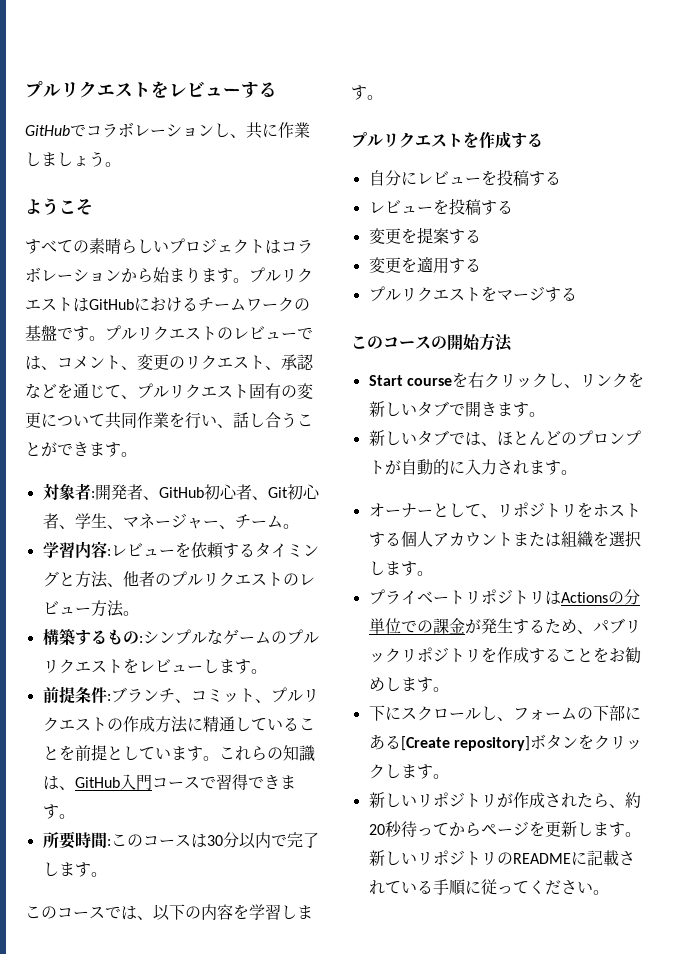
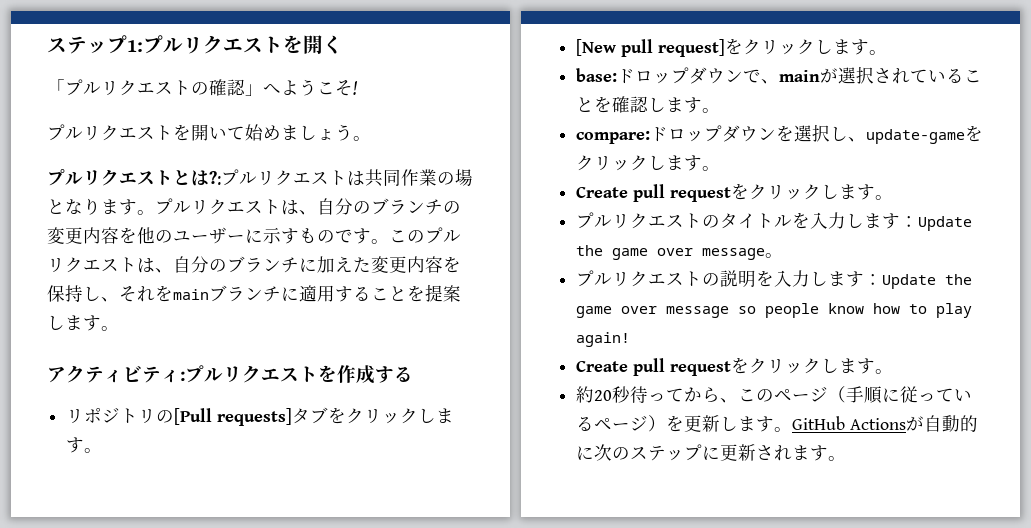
[25,81,277,98] [25,122,310,139] [25,151,121,167] [25,198,93,215] [25,238,313,254] [25,267,185,283] プルリクエストをレビューする // GitHubでコラボレーションし、共に作業しましょう。 // ようこそ // すべての素晴らしいプロジェクトはコラボレーションから始ま -> [47,35,343,54] [47,79,358,96] [47,124,371,141] [47,169,473,187] [47,199,83,215] ステップ1:プルリクエストを開く // 「プルリクエストの確認」へようこそ! // プルリクエストを開いて始めましょう。 // プルリクエストとは?:プルリクエストは共同作業の場とな
[89,297,310,312] [25,325,313,341] [25,354,314,370] [25,383,313,399] [25,412,313,429] [25,442,137,457] [42,483,320,500] [42,513,299,529] [42,541,319,559] [42,571,315,588] [42,600,139,617] [42,629,319,645] [42,658,267,674] [42,686,319,704] [42,716,315,733] [42,744,315,762] [42,774,296,790] [42,804,75,819] [42,831,319,849] [42,862,107,877] [25,904,313,921] [351,85,383,100] GitHubにおけるチームワークの基盤です。プルリクエストのレビューでは、コメント、変更のリクエスト、承認などを通じて、プルリクエスト固有の変更について共同作業を行い、話し合うことができます。 // 対象者:開発者、GitHub初心者、Git初心者、学生、マネージャー、チーム。 // 学習内容:レビューを依頼するタイミングと方法、他者のプルリクエストのレビュー方法。 // 構築するもの:シンプルなゲームのプルリクエストをレビューします。 // 前提条件:ブランチ、コミット、プルリクエストの作成方法に精通していることを前提としています。これらの知識は、GitHub入門コースで習得できます。 // 所要時間:このコースは30分以内で完了します。 // このコースでは、以下の内容を学習します。 // -> [299,198,461,215] [47,227,461,244] [47,256,461,273] [47,284,461,302] [47,315,119,331] [47,365,185,383] 、自分のブランチの変更内容を他のユーザーに示すものです。このプルリクエストは、自分のブランチに加えた変更内容を保持し、それをmainブランチに適用することを提案します。 // アクティビティ:
[368,169,561,186] [368,198,513,215] [368,227,481,244] [368,256,481,274] [368,286,577,302] [351,333,513,352] [368,372,644,388] [368,401,545,417] [368,430,641,446] [368,459,577,475] [368,502,641,518] [368,531,641,547] [368,561,433,576] [368,589,640,605] [368,618,641,634] [368,647,641,663] [368,677,449,692] [368,705,641,721] [368,734,642,751] [368,764,449,779] [368,792,625,808] 自分にレビューを投稿する // レビューを投稿する // 変更を提案する // 変更を適用する // プルリクエストをマージする // このコースの開始方法 // Start courseを右クリックし、リンクを新しいタブで開きます。 // 新しいタブでは、ほとんどのプロンプトが自動的に入力されます。 // オーナーとして、リポジトリをホストする個人アカウントまたは組織を選択します。 // プライベートリポジトリはActionsの分単位での課金が発生するため、パブリックリポジトリを作成することをお勧めします。 // 下にスクロールし、フォームの下部にある[Create repository]ボタンをクリックします。 // 新しいリポジトリが作成されたら、 -> [66,407,454,426] [66,437,103,453] [576,38,887,57] [576,66,983,84] [576,96,721,113] [576,124,984,144] [576,155,721,171] [576,183,893,202] [576,212,973,231] [576,245,784,260] [576,270,973,289] [576,303,973,318] [576,332,631,347] [576,357,893,376] リポジトリの[Pull requests]タブをクリックします。 // [New pull request]をクリックします。 // base:ドロップダウンで、mainが選択されていることを確認します。 // compare:ドロップダウンを選択し、update-gameをクリックします。 // Create pull requestをクリックします。 // プルリクエストのタイトルを入力します：Update the game over message。 // プルリクエストの説明を入力します：Update the game over message so people know how to play again! // Create pull requestをクリックします。 //
[480,821,641,837] [368,850,635,866] [368,879,593,896] ページを更新します。新しいリポジトリのREADMEに記載されている手順に従ってください -> [720,386,973,404] [576,415,978,432] [576,444,829,461] 、このページ（手順に従っているページ）を更新します。GitHub Actionsが自動的に次のステップに更新されます

